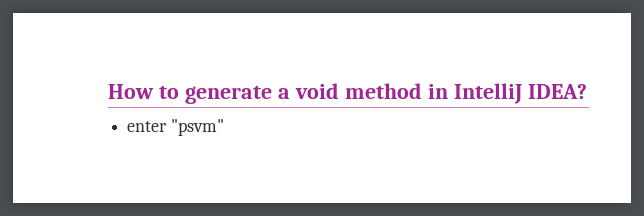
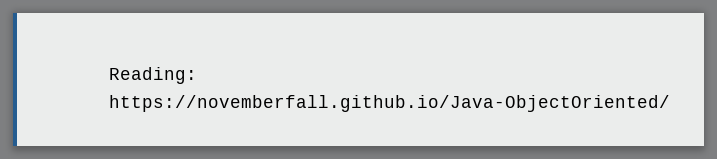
[108,83,587,104] [127,119,224,136] How to generate a void method in IntelliJ IDEA? // enter "psvm" -> [109,67,197,84] [109,95,670,112] Reading: // https://novemberfall.github.io/Java-ObjectOriented/

